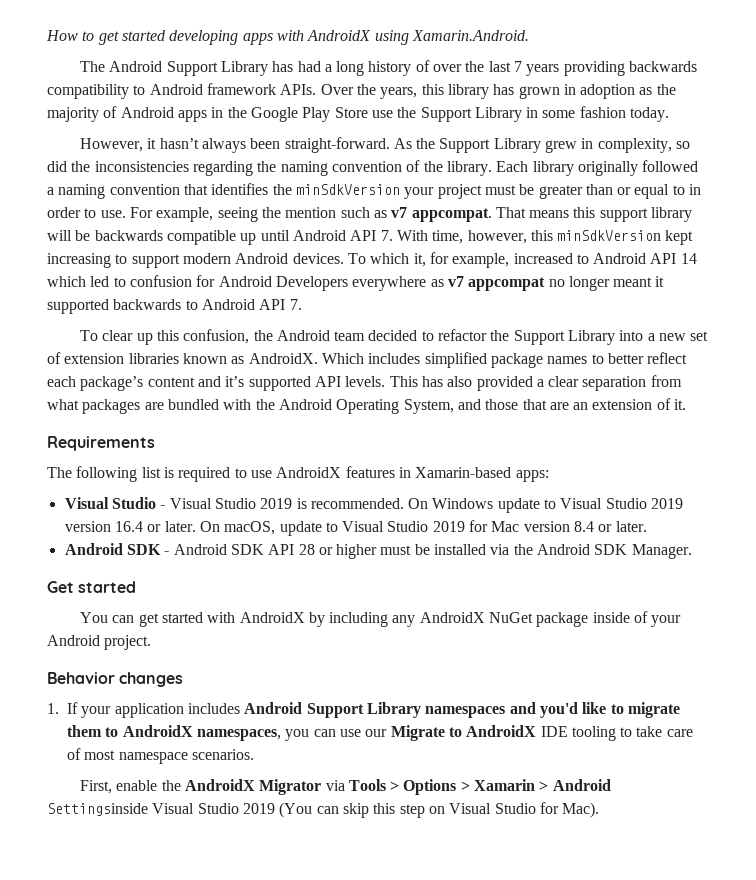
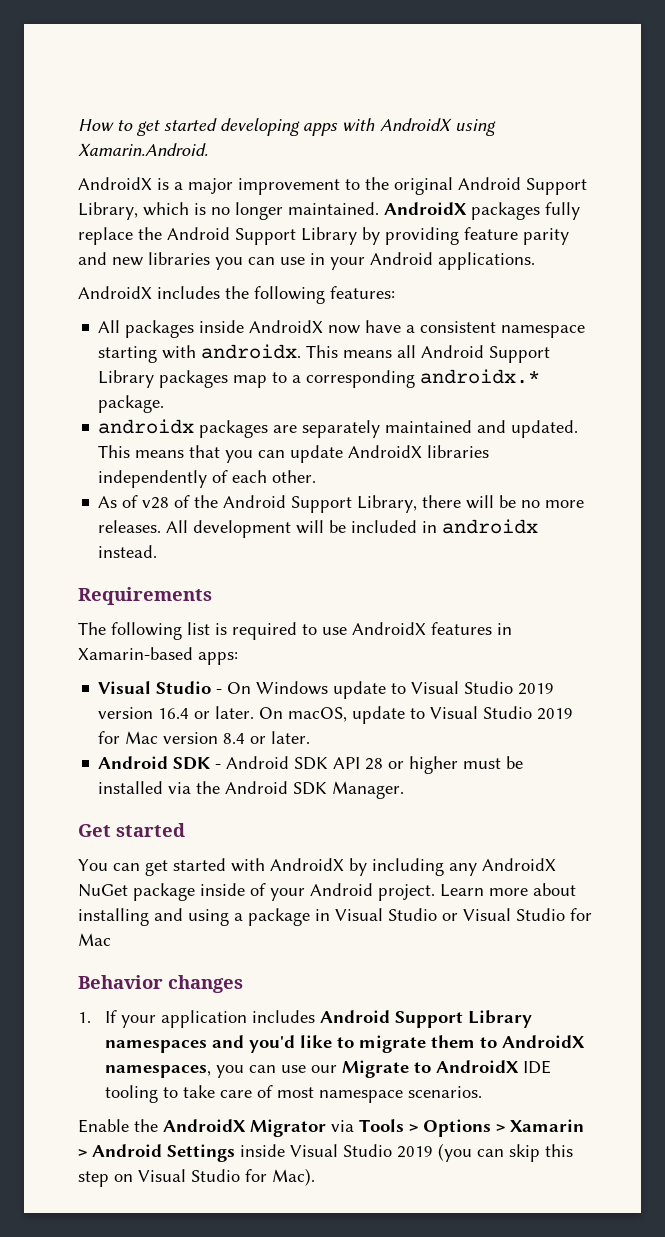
[79,60,698,76] [47,83,676,99] [47,106,670,122] [79,137,691,153] [47,160,699,176] [47,183,702,199] [47,207,693,222] [47,230,694,245] [47,252,697,268] [47,275,665,291] [47,299,302,314] [79,329,709,345] [47,352,688,368] [47,375,682,391] [47,398,687,414] The Android Support Library has had a long history of over the last 7 years providing backwards compatibility to Android framework APIs. Over the years, this library has grown in adoption as the majority of Android apps in the Google Play Store use the Support Library in some fashion today. // However, it hasn’t always been straight-forward. As the Support Library grew in complexity, so did the inconsistencies regarding the naming convention of the library. Each library originally followed a naming convention that identifies the minSdkVersion your project must be greater than or equal to in order to use. For example, seeing the mention such as v7 appcompat. That means this support library will be backwards compatible up until Android API 7. With time, however, this minSdkVersion kept increasing to support modern Android devices. To which it, for example, increased to Android API 14 which led to confusion for Android Developers everywhere as v7 appcompat no longer meant it supported backwards to Android API 7. // To clear up this confusion, the Android team decided to refactor the Support Library into a new set of extension libraries known as AndroidX. Which includes simplified package names to better reflect each package’s content and it’s supported API levels. This has also provided a clear separation from what packages are bundled with the Android Operating System, and those that are an extension of it. -> [78,177,587,195] [78,202,580,220] [78,227,569,245] [78,252,535,270] [78,286,395,304] [98,320,586,338] [98,344,551,363] [98,369,541,388] [98,395,165,413] [98,419,579,438] [98,445,490,463] [98,470,317,488] [98,495,585,513] [98,519,539,538] [98,545,158,558] AndroidX is a major improvement to the original Android Support Library, which is no longer maintained. AndroidX packages fully replace the Android Support Library by providing feature parity and new libraries you can use in your Android applications. // AndroidX includes the following features: // All packages inside AndroidX now have a consistent namespace starting with androidx. This means all Android Support Library packages map to a corresponding androidx.* package. // androidx packages are separately maintained and updated. This means that you can update AndroidX libraries independently of each other. // As of v28 of the Android Support Library, there will be no more releases. All development will be included in androidx instead.
[169,498,404,509] Visual Studio 2019 is recommended. -> (223, 691) none
(152, 642) none -> [440,883,576,897] [78,908,592,926] [78,933,111,946] Learn more about installing and using a package in Visual Studio or Visual Studio for Mac
[79,780,158,794] First, enable -> [78,1119,129,1133] Enable
[47,802,313,818] Settingsinside Visual Studio 2019 (You -> [167,1143,472,1162] Settings inside Visual Studio 2019 (you

